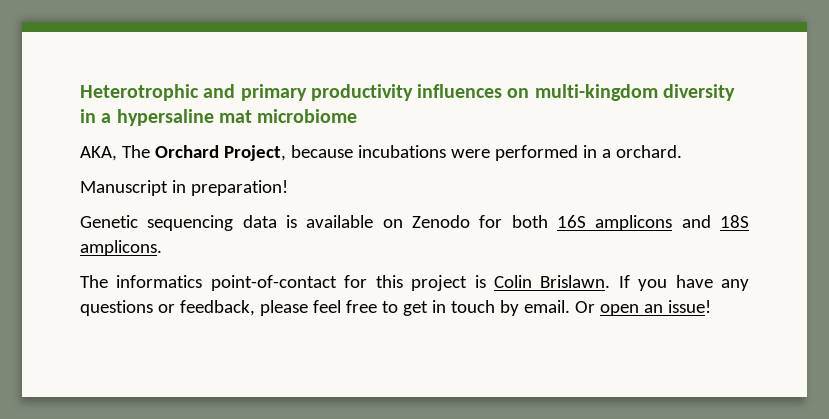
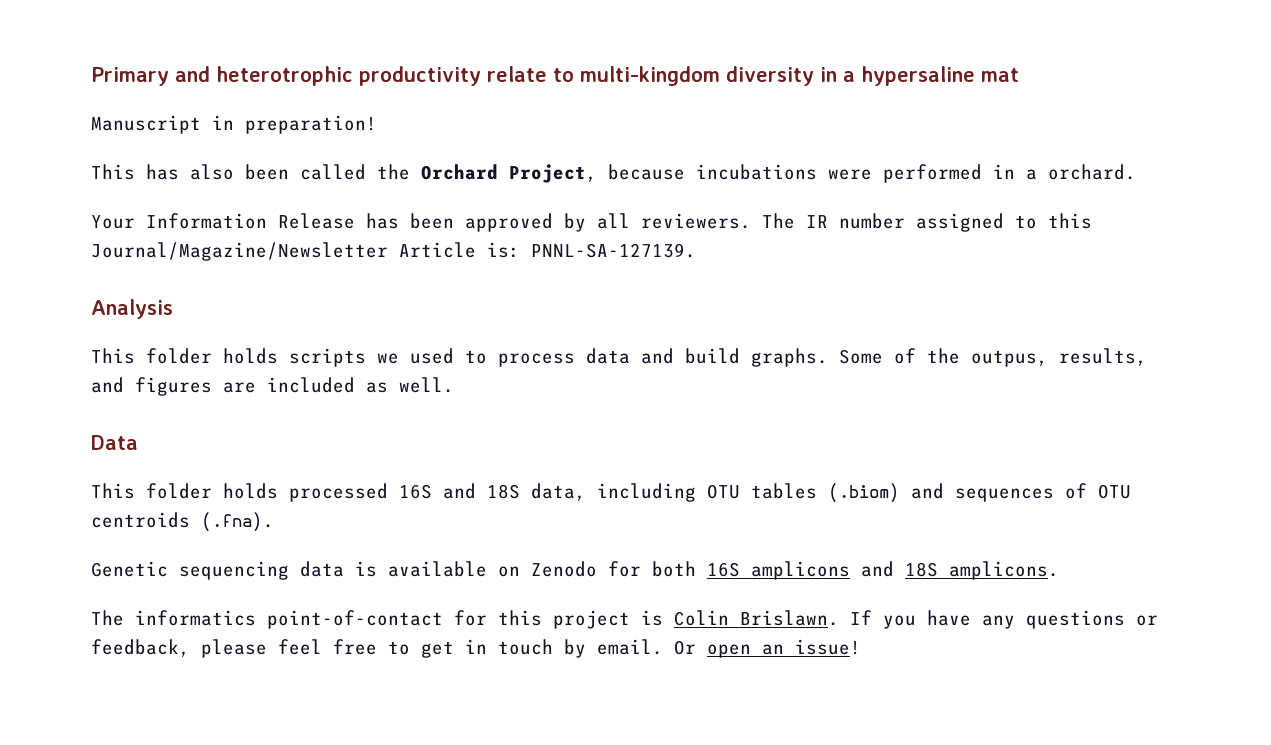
[80,84,530,101] Heterotrophic and primary productivity influences on -> [91,66,574,86] Primary and heterotrophic productivity relate to
[257,109,358,123] [80,145,150,161] microbiome // AKA, The -> [91,115,377,134] [91,164,410,180] // Manuscript in preparation! // This has also been called the
[80,180,288,196] Manuscript in preparation! -> [91,213,1092,232] [91,242,696,261] [91,299,173,319] [91,348,1147,367] [91,377,454,396] [91,435,138,450] [91,483,1131,503] [91,512,274,532] Your Information Release has been approved by all reviewers. The IR number assigned to this Journal/Magazine/Newsletter Article is: PNNL-SA-127139. // Analysis // This folder holds scripts we used to process data and build graphs. Some of the outpus, results, and figures are included as well. // Data // This folder holds processed 16S and 18S data, including OTU tables (.biom) and sequences of OTU centroids (.fna).

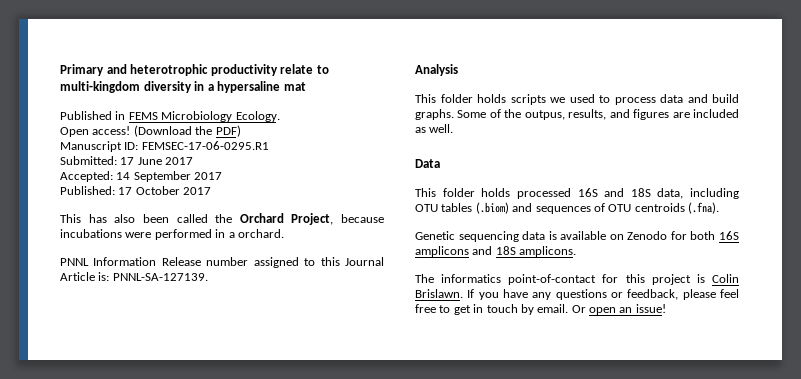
[91,115,377,134] Manuscript in preparation! -> [60,111,280,122] [60,125,241,137] [60,141,269,152] [60,156,194,165] [60,171,223,182] [60,186,212,195] Published in FEMS Microbiology Ecology. // Open access! (Download the PDF) // Manuscript ID: FEMSEC-17-06-0295.R1 // Submitted: 17 June 2017 // Accepted: 14 September 2017 // Published: 17 October 2017
[91,215,135,229] Your -> [60,258,89,266] PNNL
[366,213,828,232] has been approved by all reviewers. The IR -> (201, 261) none
[91,242,388,261] Journal/Magazine/Newsletter -> [345,257,384,266] Journal

